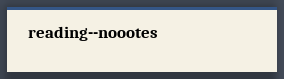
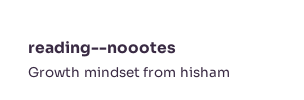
(158, 33) none -> [28,66,230,78] // Growth mindset from hisham

